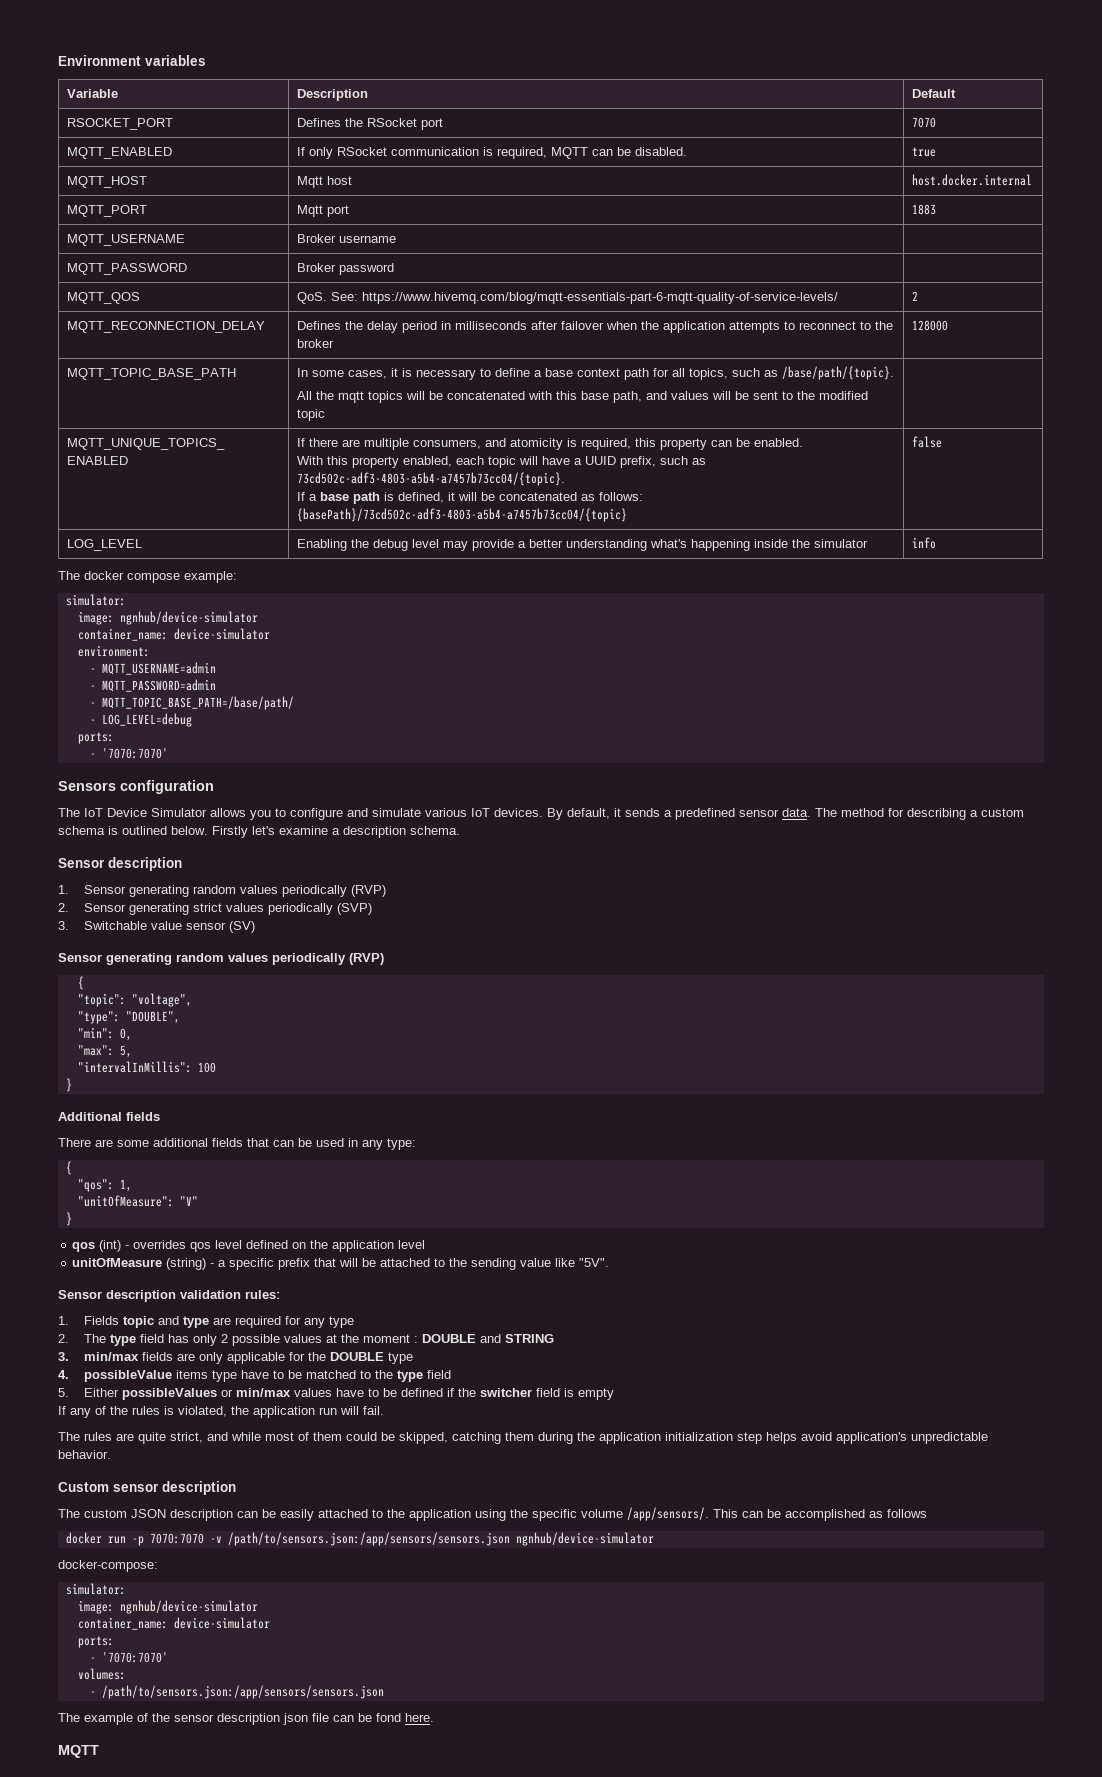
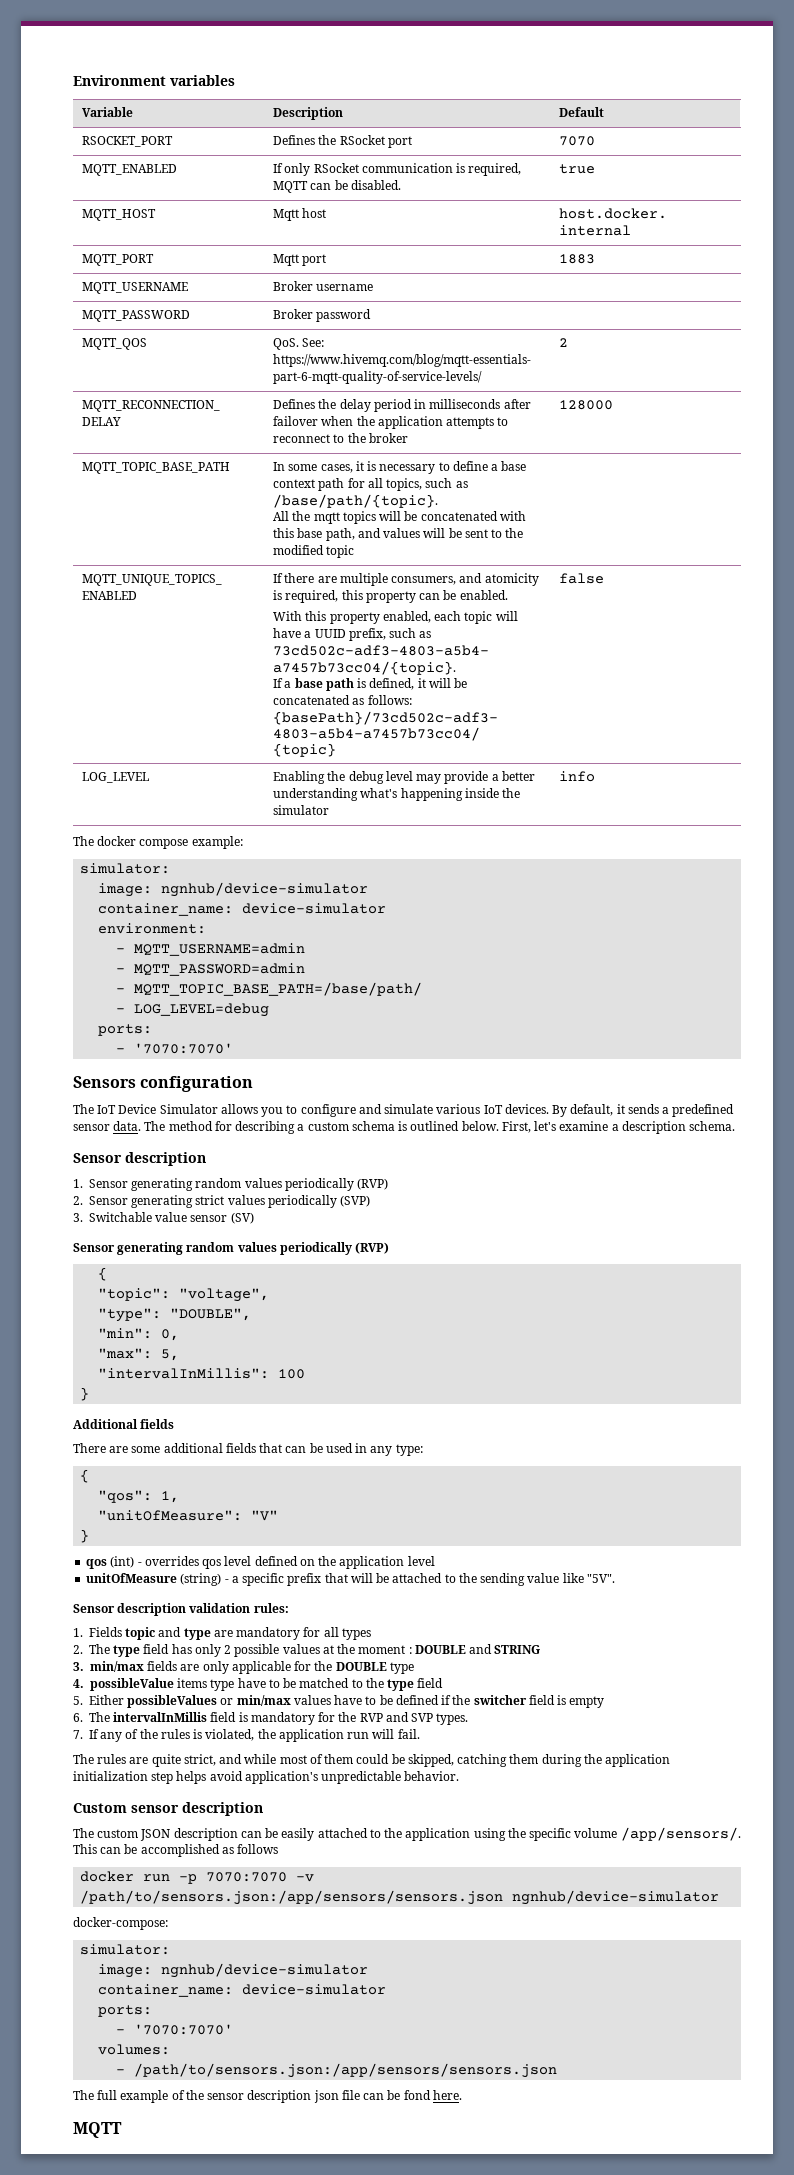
[212,826,248,838] Firstly -> [501,1121,531,1133] First,
[234,1316,354,1328] required for any type -> [236,1627,371,1640] mandatory for all types
(614, 1394) none -> [73,1712,469,1725] [73,1730,83,1739] 6. The intervalInMillis field is mandatory for the RVP and SVP types. // 7.
(80, 1717) none -> [97,2090,118,2100] full

